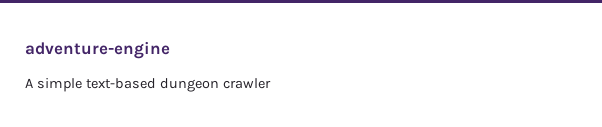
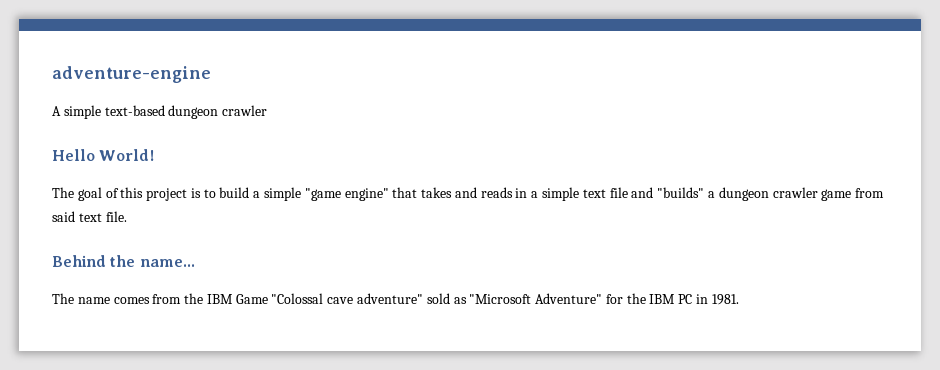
(271, 83) none -> [52,149,155,161] [52,187,885,201] [52,211,127,222] [52,255,195,267] [52,293,739,305] // Hello World! // The goal of this project is to build a simple "game engine" that takes and reads in a simple text file and "builds" a dungeon crawler game from said text file. // Behind the name... // The name comes from the IBM Game "Colossal cave adventure" sold as "Microsoft Adventure" for the IBM PC in 1981.

